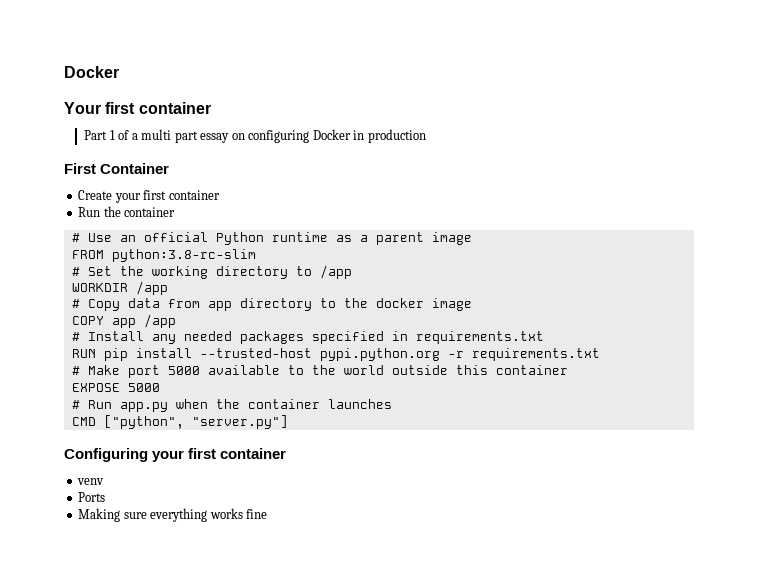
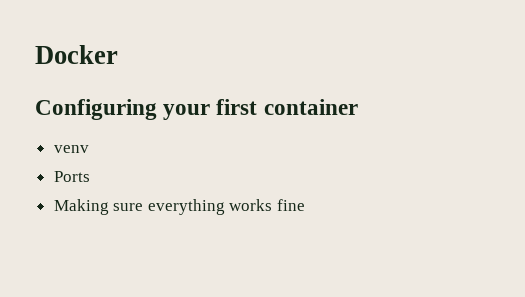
[64,66,119,78] [64,102,211,114] [84,129,426,143] [64,163,170,174] [78,190,220,203] [78,206,176,217] [71,232,472,245] [71,249,256,262] [71,265,352,279] [71,281,168,295] [71,298,472,311] [71,314,176,328] [71,331,544,344] [71,348,600,361] [71,365,568,378] [71,383,160,392] [71,399,392,412] [71,415,288,429] Docker // Your first container // Part 1 of a multi part essay on configuring Docker in production // First Container // Create your first container // Run the container // # Use an official Python runtime as a parent image // FROM python:3.8-rc-slim // # Set the working directory to /app // WORKDIR /app // # Copy data from app directory to the docker image // COPY app /app // # Install any needed packages specified in requirements.txt // RUN pip install --trusted-host pypi.python.org -r requirements.txt // # Make port 5000 available to the world outside this container // EXPOSE 5000 // # Run app.py when the container launches // CMD ["python", "server.py"] -> [35,45,118,64] Docker

